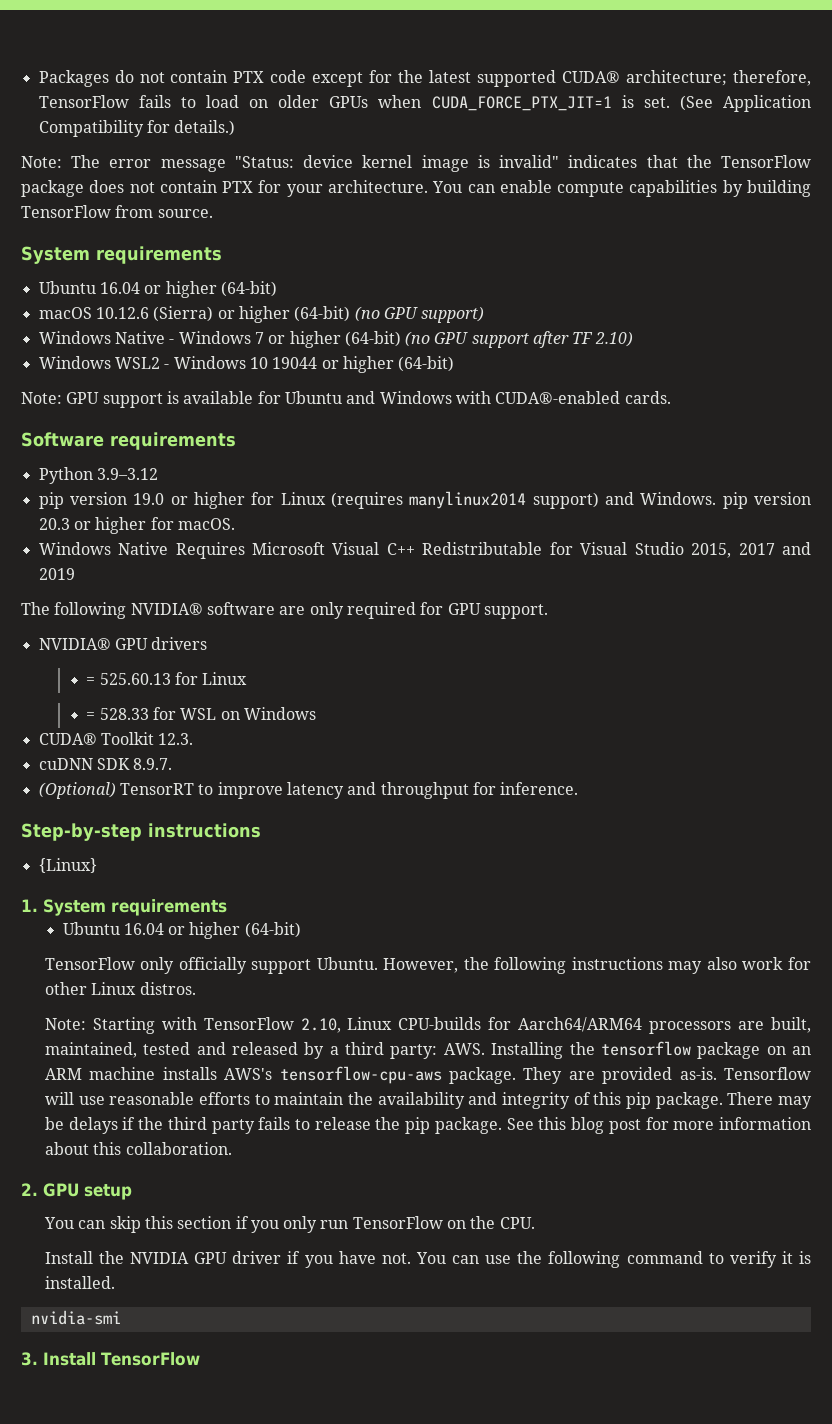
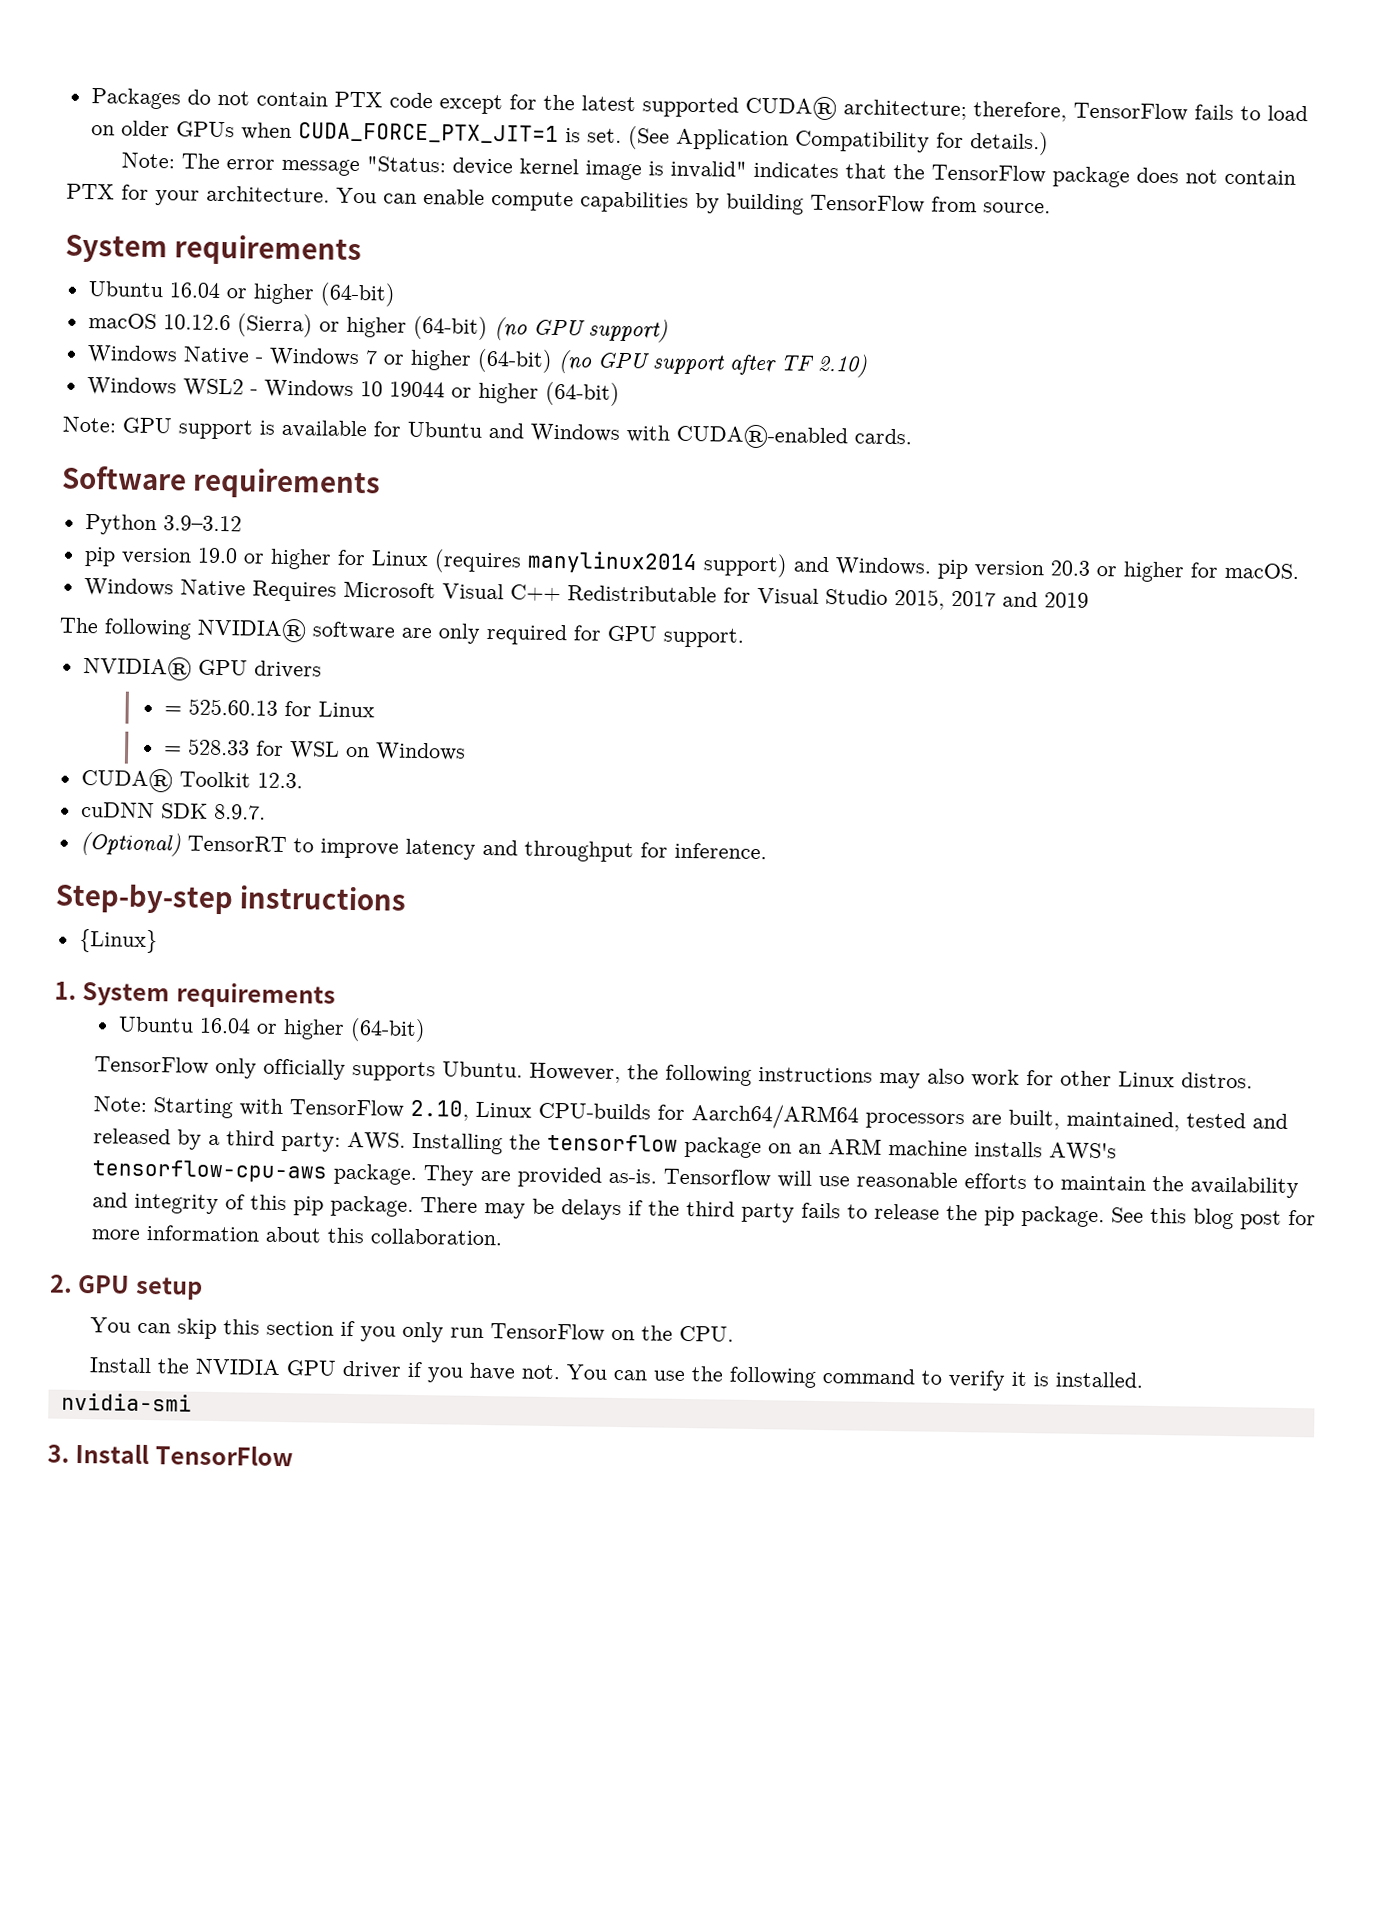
[251,959,312,974] support -> [352,1061,437,1082] supports

